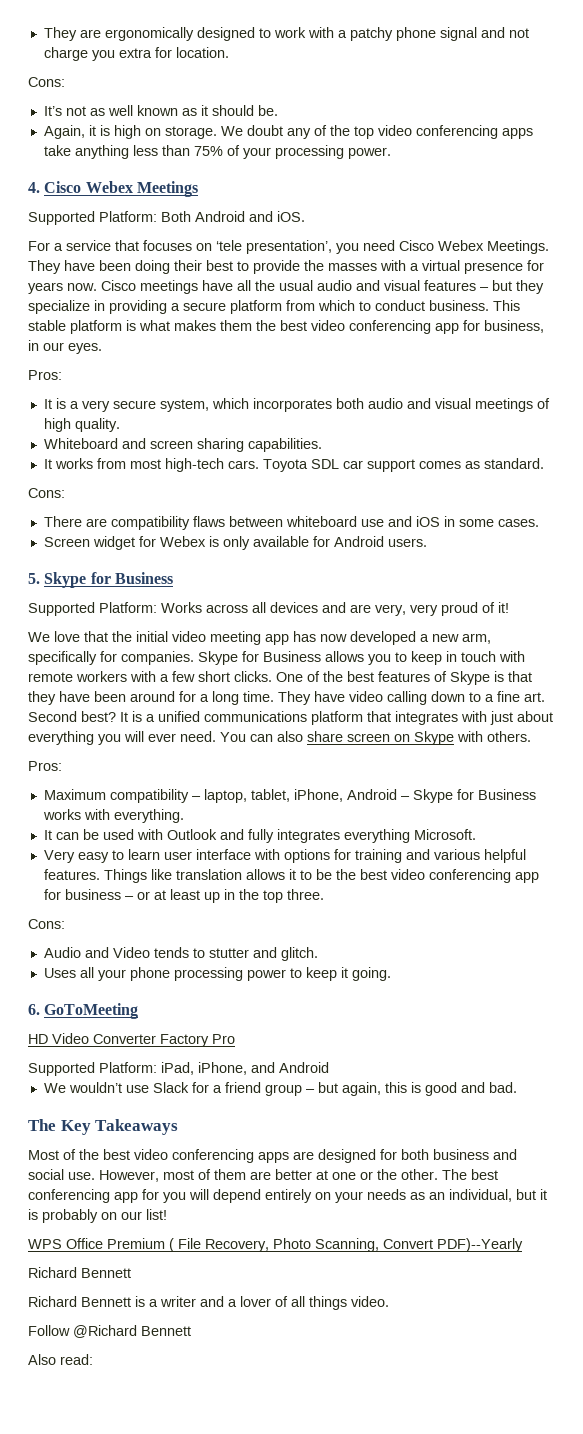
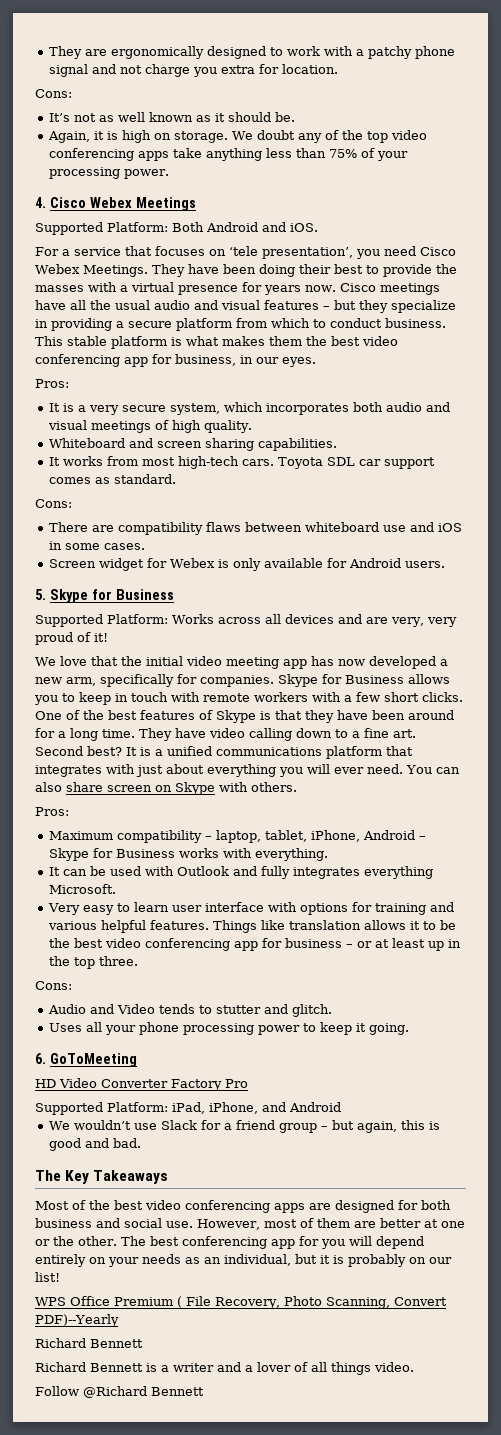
[28,1354,93,1365] // Also read: -> (204, 1391) none

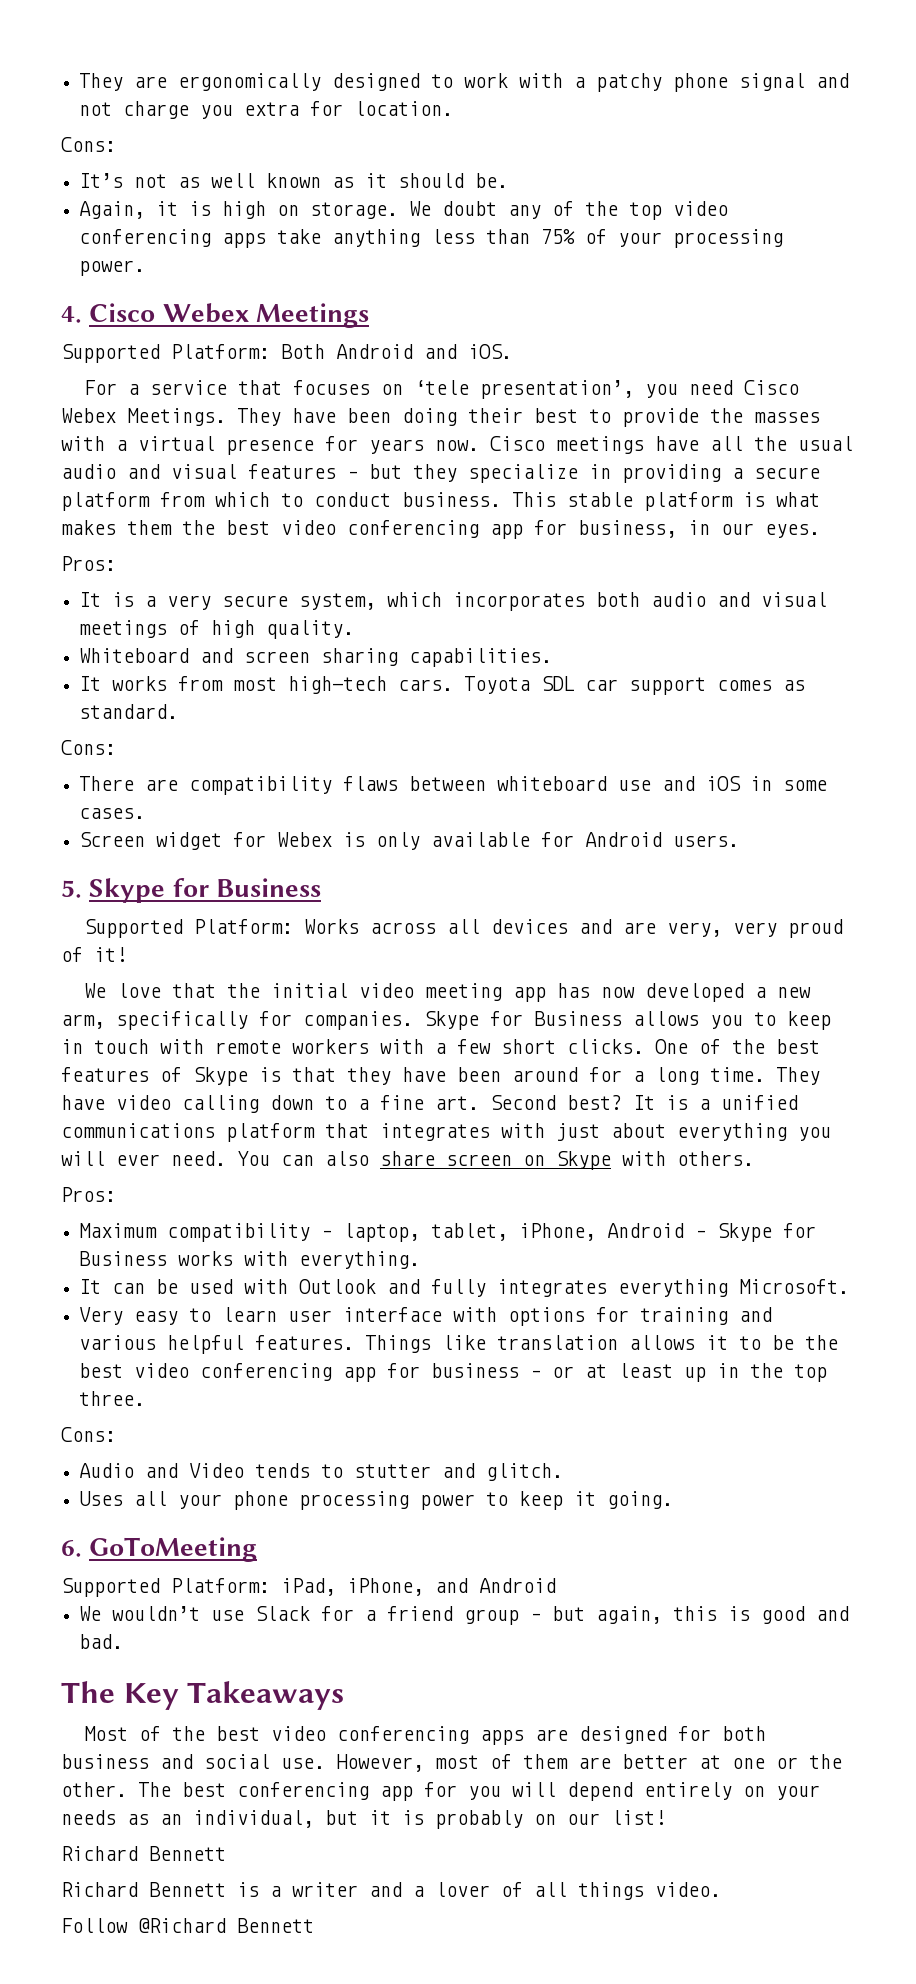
[35,1078,248,1091] // HD Video Converter Factory Pro -> (258, 1549) none
[35,1296,447,1309] [35,1314,119,1327] // WPS Office Premium ( File Recovery, Photo Scanning, Convert PDF)--Yearly -> (666, 1817) none

